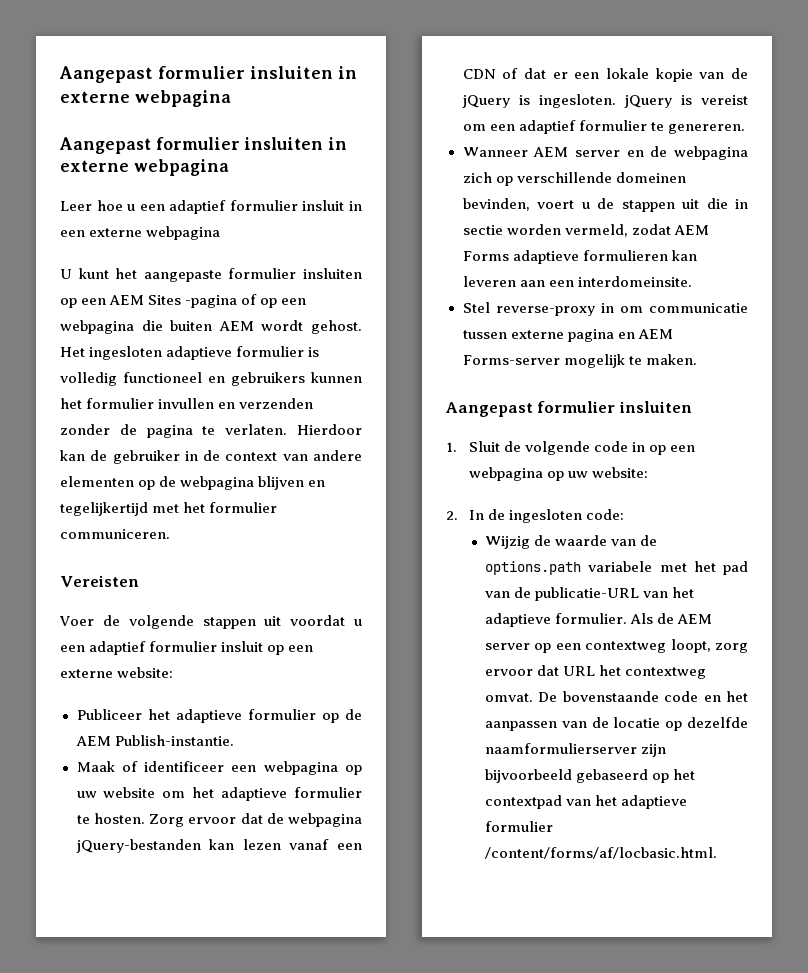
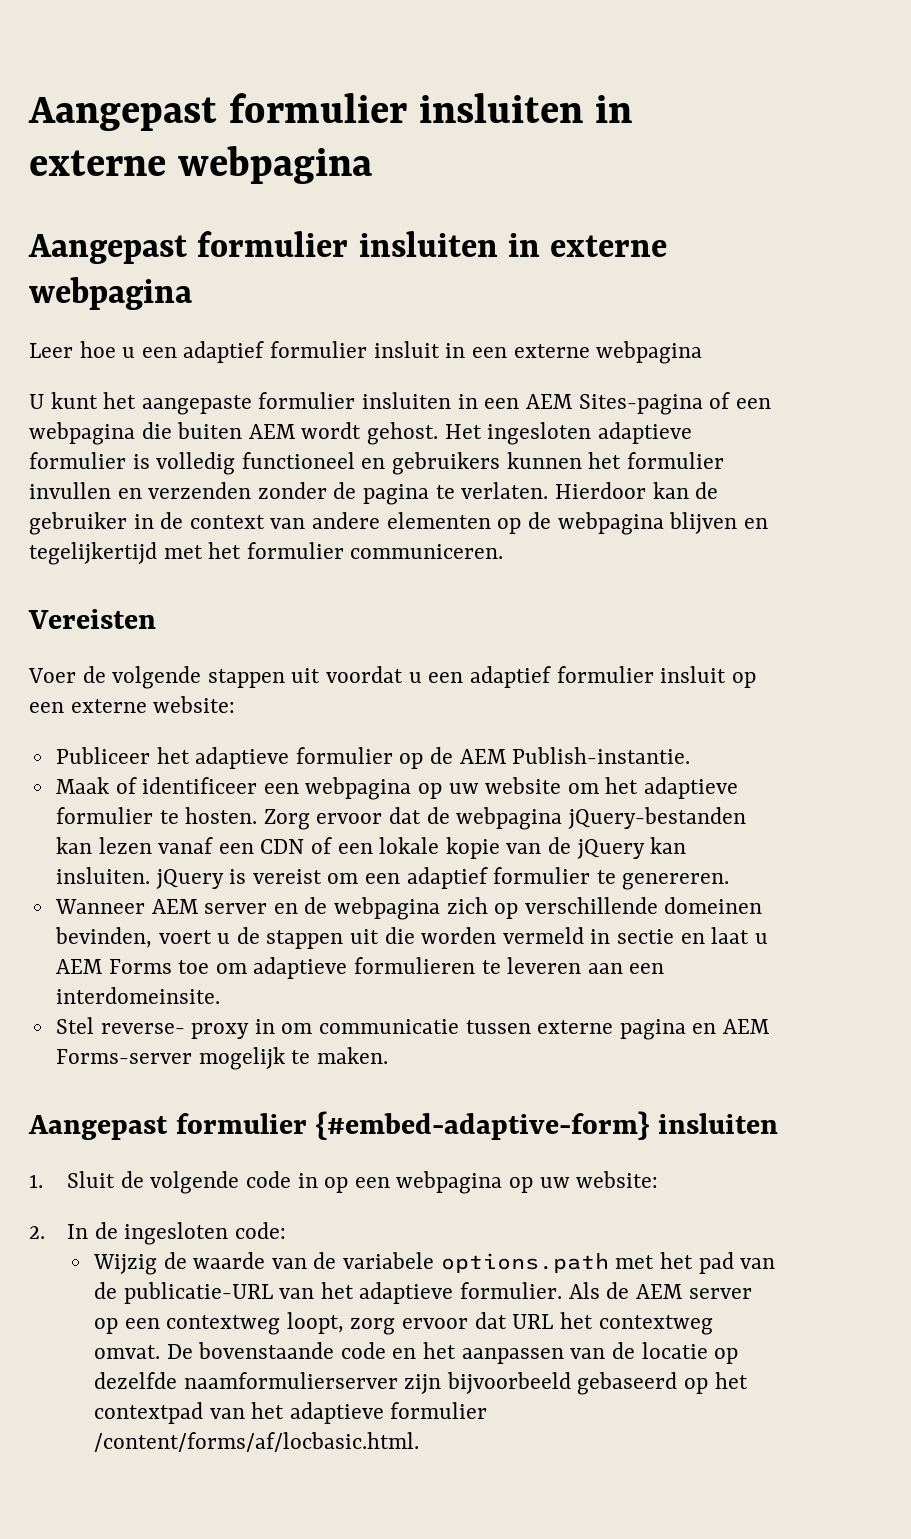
[60,298,77,308] op -> [457,394,478,409] in
[148,294,278,308] Sites -pagina of op -> [578,392,731,415] Sites-pagina of
[523,68,568,79] dat er -> (333, 845) none
[518,94,616,108] is ingesloten. -> [650,837,687,854] [55,867,150,884] kan insluiten.
[735,199,748,209] [462,224,709,237] [462,251,509,261] in sectie worden vermeld, zodat AEM Forms -> [421,927,768,944] [55,959,247,974] worden vermeld in sectie en laat u AEM Forms toe om
[671,250,697,261] kan -> [481,960,501,974] te
[495,306,595,316] reverse-proxy -> [100,1023,250,1039] reverse- proxy
(616, 407) none -> [315,1111,649,1140] {#embed-adaptive-form}
[485,561,653,575] options.path variabele -> [343,1252,609,1273] variabele options.path

